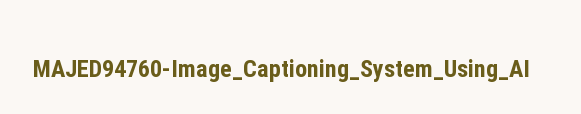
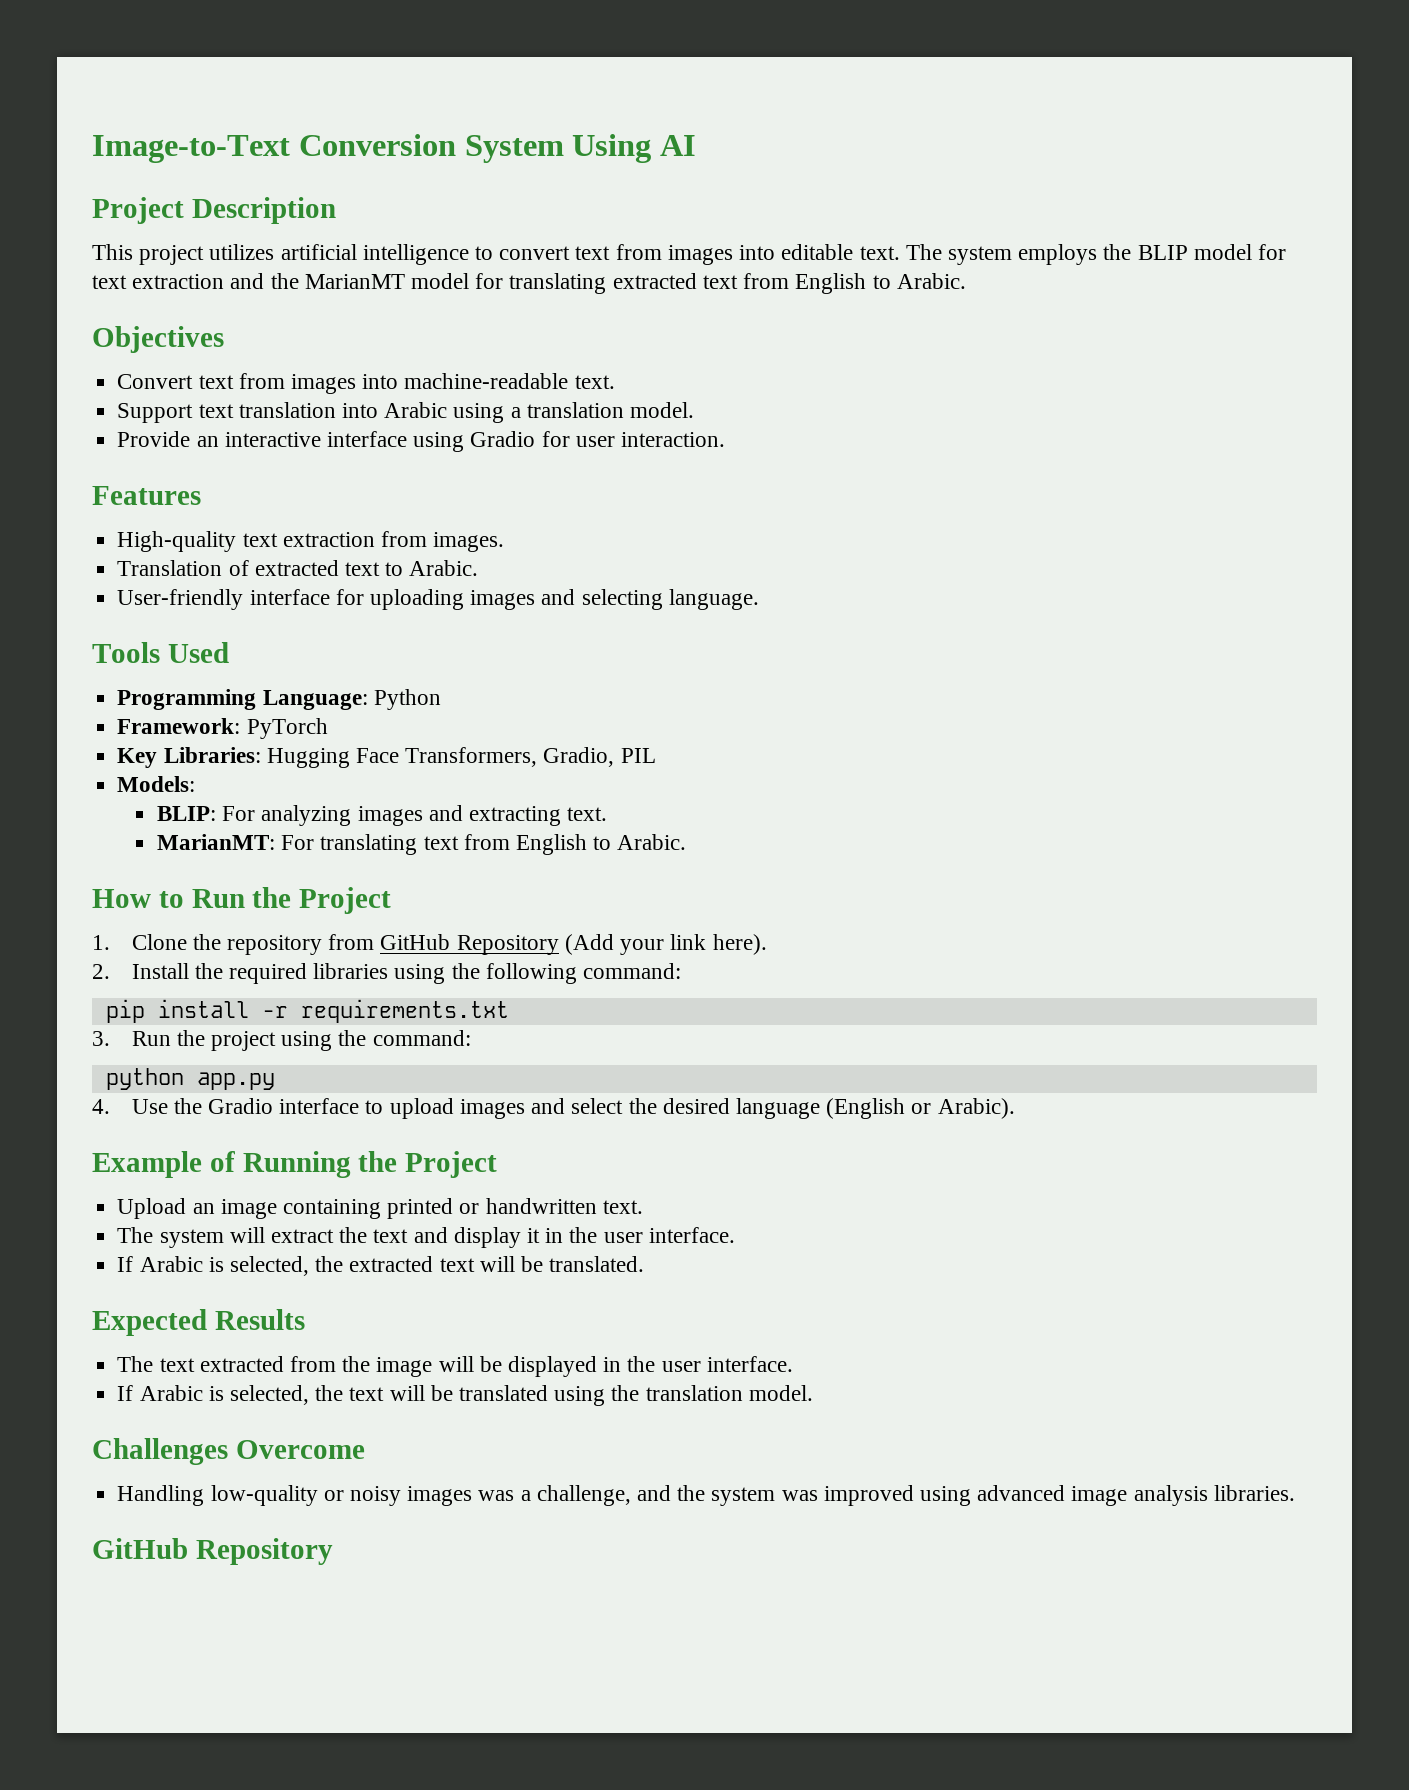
[33,59,530,82] MAJED94760-Image_Captioning_System_Using_AI -> [92,134,697,163] [92,197,336,224] [92,244,1286,265] [92,273,966,294] [92,326,224,353] [117,373,615,394] [117,402,694,423] [117,431,725,452] [92,486,201,505] [117,531,505,552] [117,560,479,576] [117,589,759,610] [92,642,229,663] [117,689,441,710] [117,718,328,739] [117,747,656,768] [117,776,196,792] [156,805,608,826] [156,834,687,855] [92,887,392,914] [92,934,767,955] [92,963,682,984] [105,999,509,1023] [92,1030,471,1051] [105,1068,275,1090] [92,1098,1015,1119] [92,1151,498,1178] [117,1198,643,1219] [117,1227,735,1248] [117,1256,645,1276] [92,1309,305,1336] [117,1356,793,1377] [117,1385,813,1406] [92,1438,365,1465] [117,1485,1295,1506] [92,1538,333,1565] Image-to-Text Conversion System Using AI // Project Description // This project utilizes artificial intelligence to convert text from images into editable text. The system employs the BLIP model for text extraction and the MarianMT model for translating extracted text from English to Arabic. // Objectives // Convert text from images into machine-readable text. // Support text translation into Arabic using a translation model. // Provide an interactive interface using Gradio for user interaction. // Features // High-quality text extraction from images. // Translation of extracted text to Arabic. // User-friendly interface for uploading images and selecting language. // Tools Used // Programming Language: Python // Framework: PyTorch // Key Libraries: Hugging Face Transformers, Gradio, PIL // Models: // BLIP: For analyzing images and extracting text. // MarianMT: For translating text from English to Arabic. // How to Run the Project // 1. Clone the repository from GitHub Repository (Add your link here). // 2. Install the required libraries using the following command: // pip install -r requirements.txt // 3. Run the project using the command: // python app.py // 4. Use the Gradio interface to upload images and select the desired language (English or Arabic). // Example of Running the Project // Upload an image containing printed or handwritten text. // The system will extract the text and display it in the user interface. // If Arabic is selected, the extracted text will be translated. // Expected Results // The text extracted from the image will be displayed in the user interface. // If Arabic is selected, the text will be translated using the translation model. // Challenges Overcome // Handling low-quality or noisy images was a challenge, and the system was improved using advanced image analysis libraries. // GitHub Repository

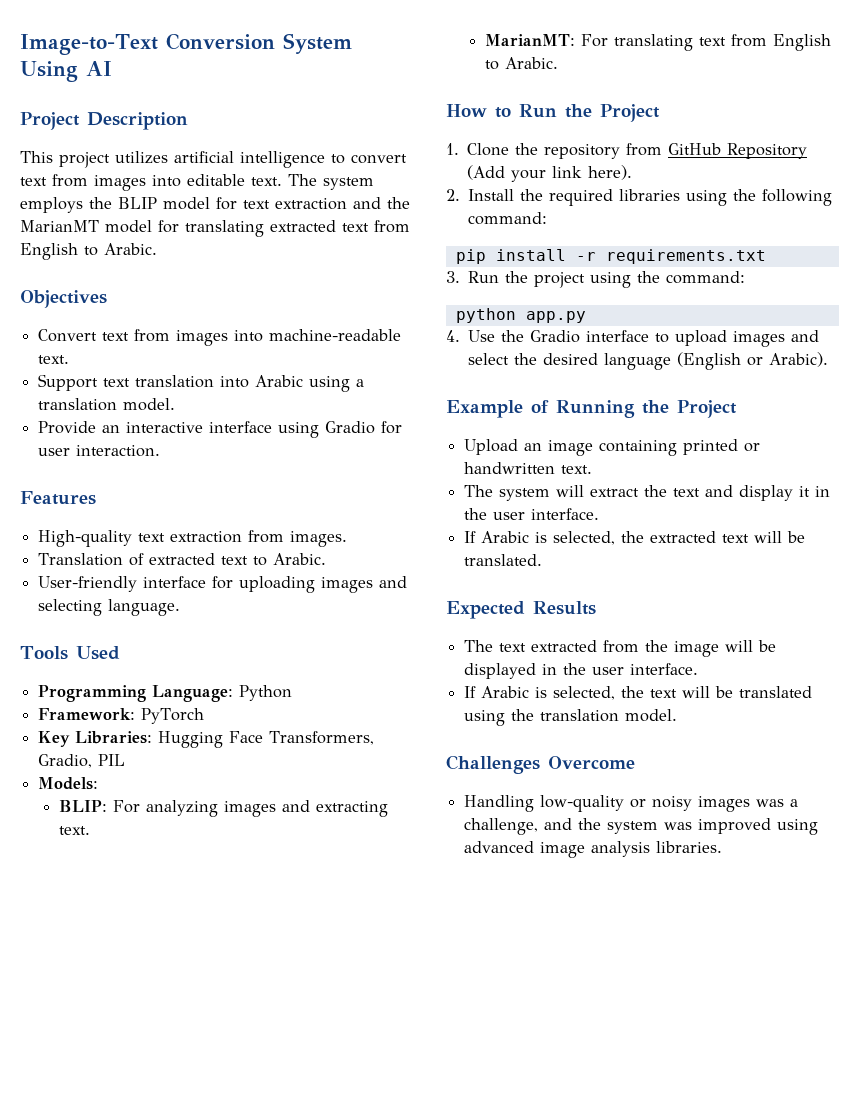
[92,1538,333,1565] // GitHub Repository -> (723, 847) none

